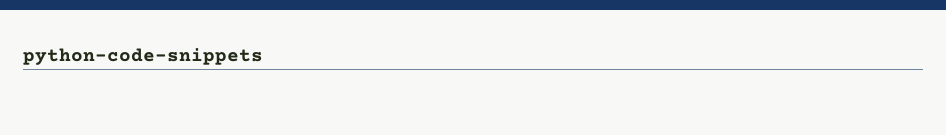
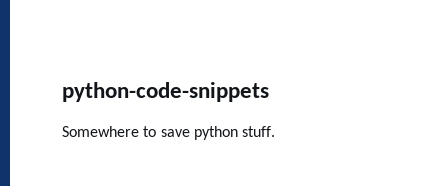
(263, 56) none -> [62,126,276,140] // Somewhere to save python stuff.

